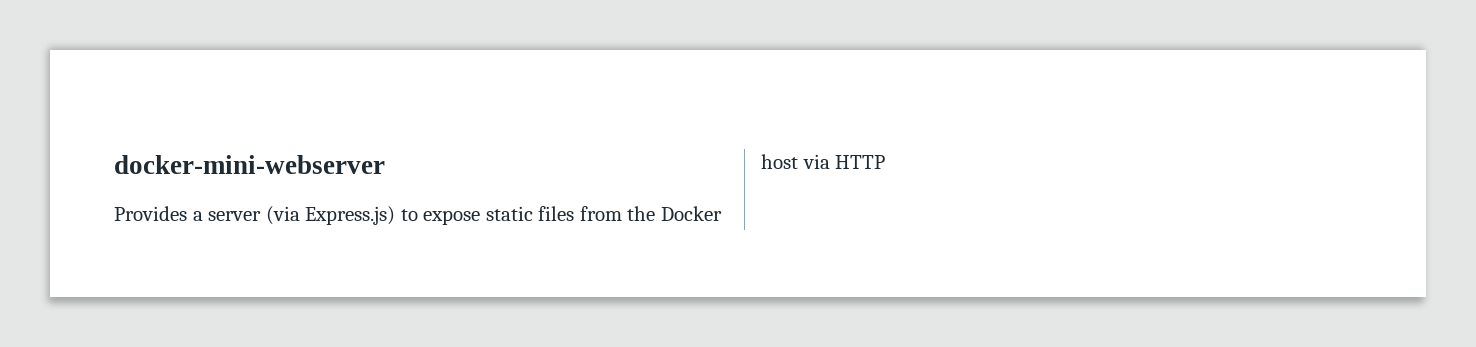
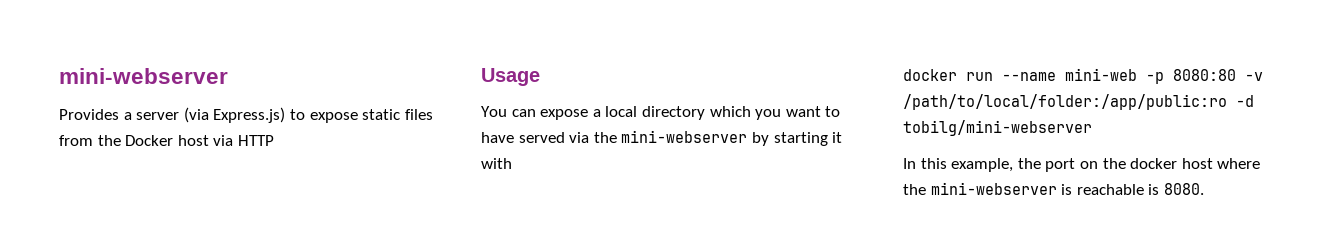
[114,155,385,174] docker-mini-webserver -> [59,68,228,84] mini-webserver
(886, 162) none -> [481,68,540,86] [481,106,841,120] [481,130,843,146] [481,158,512,169] [903,68,1263,84] [903,94,1254,110] [903,120,1092,136] [903,158,1261,172] [903,182,1204,195] // Usage // You can expose a local directory which you want to have served via the mini-webserver by starting it with // docker run --name mini-web -p 8080:80 -v /path/to/local/folder:/app/public:ro -d tobilg/mini-webserver // In this example, the port on the docker host where the mini-webserver is reachable is 8080.

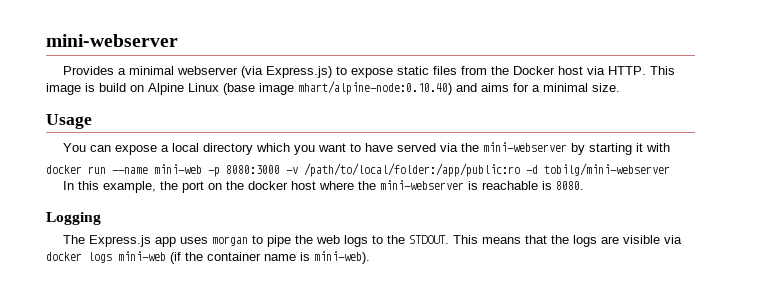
[136,112,180,120] server -> [129,66,239,75] minimal webserver
[237,135,274,146] HTTP -> [608,66,676,75] [46,81,620,95] HTTP. This image is build on Alpine Linux (base image mhart/alpine-node:0.10.40) and aims for a minimal size.
[1173,69,1236,81] 8080:80 -> [226,165,280,174] 8080:3000
(1204, 189) none -> [46,212,101,225] [63,235,683,247] [46,251,370,264] // Logging // The Express.js app uses morgan to pipe the web logs to the STDOUT. This means that the logs are visible via docker logs mini-web (if the container name is mini-web).

